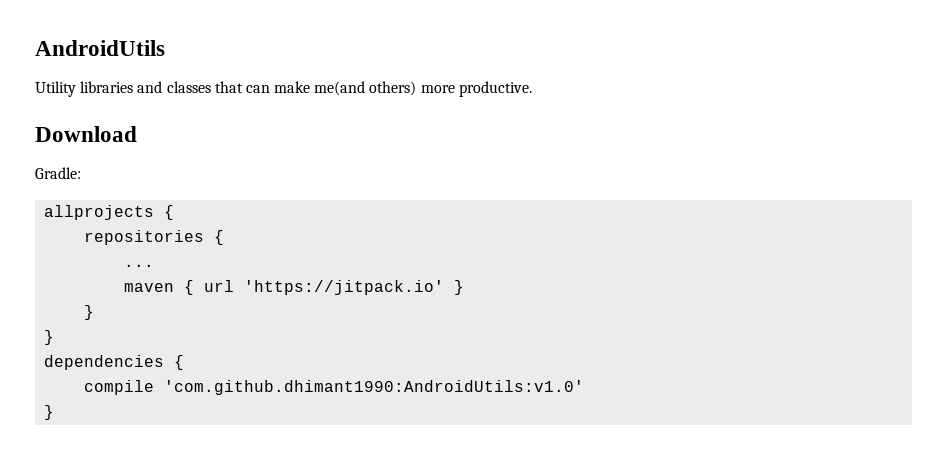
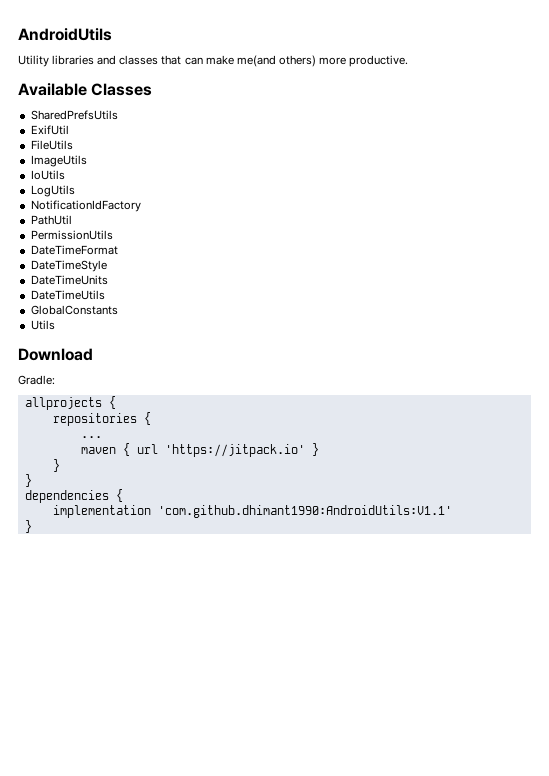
(532, 89) none -> [18,83,153,96] [30,110,118,120] [30,125,69,135] [30,140,73,150] [30,155,87,167] [30,170,65,180] [30,185,75,197] [30,200,141,212] [30,215,72,225] [30,230,113,240] [30,245,118,255] [30,260,107,272] [30,275,108,285] [30,290,105,300] [30,305,118,315] [30,320,55,330] // Available Classes // SharedPrefsUtils // ExifUtil // FileUtils // ImageUtils // IoUtils // LogUtils // NotificationIdFactory // PathUtil // PermissionUtils // DateTimeFormat // DateTimeStyle // DateTimeUnits // DateTimeUtils // GlobalConstants // Utils
[84,380,585,395] compile 'com.github.dhimant1990:AndroidUtils:v1.0' -> [52,505,452,518] implementation 'com.github.dhimant1990:AndroidUtils:V1.1'

